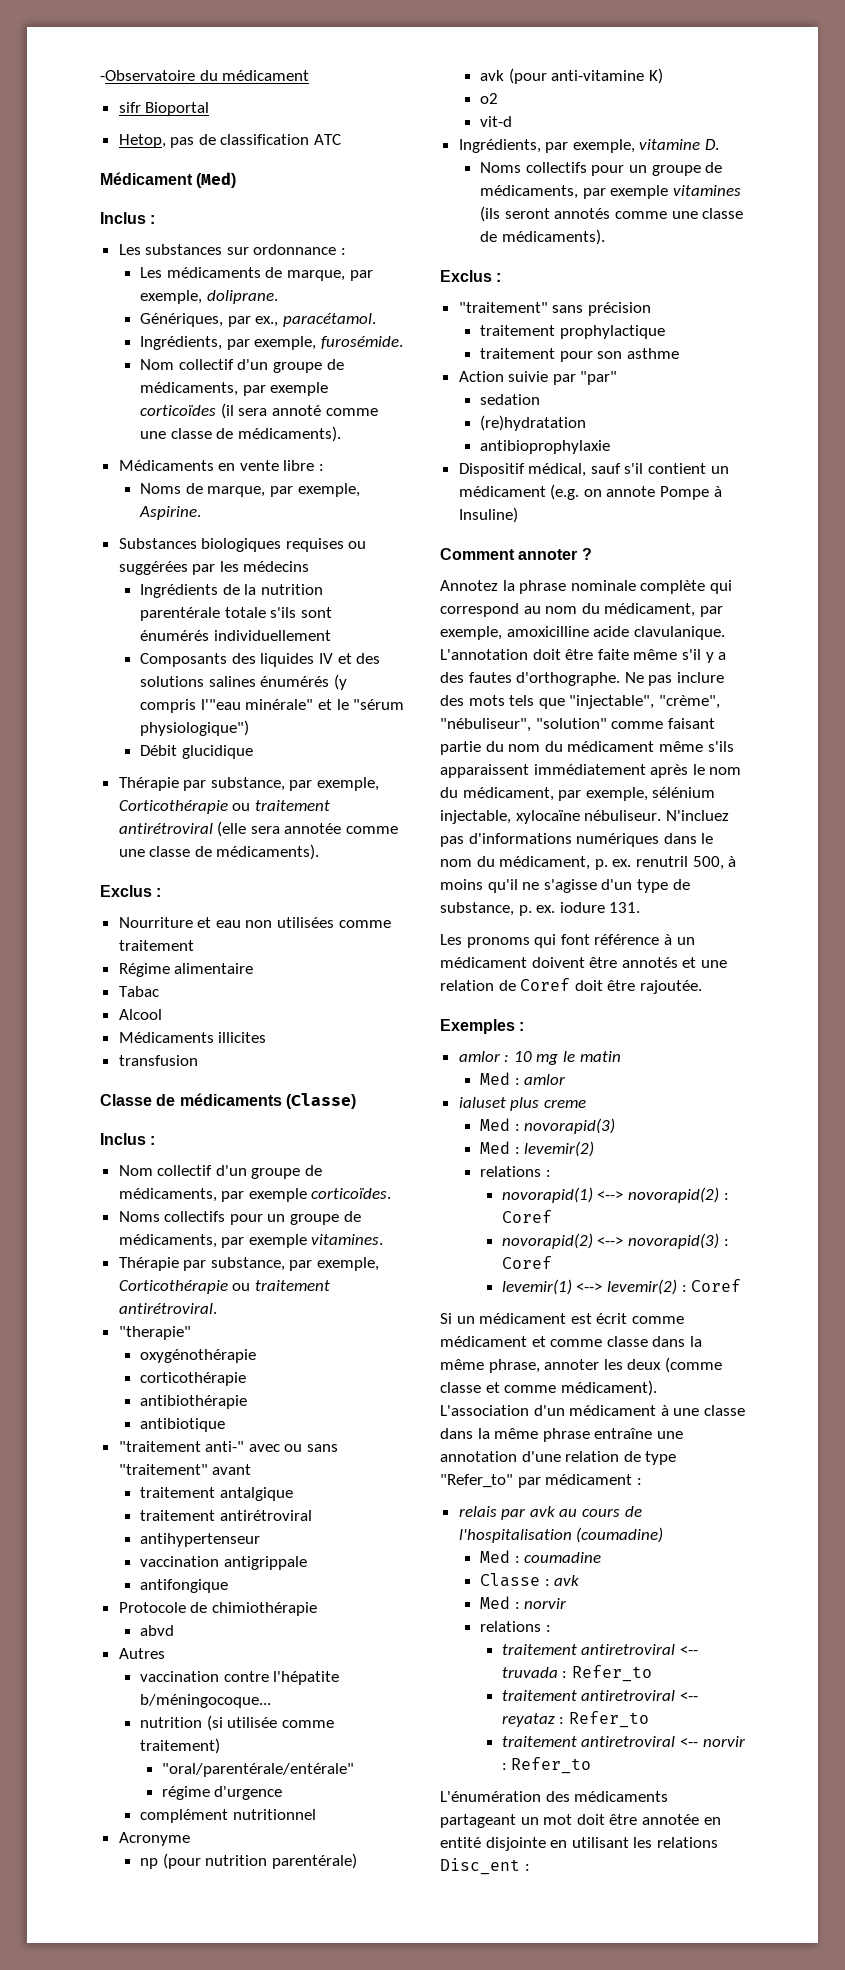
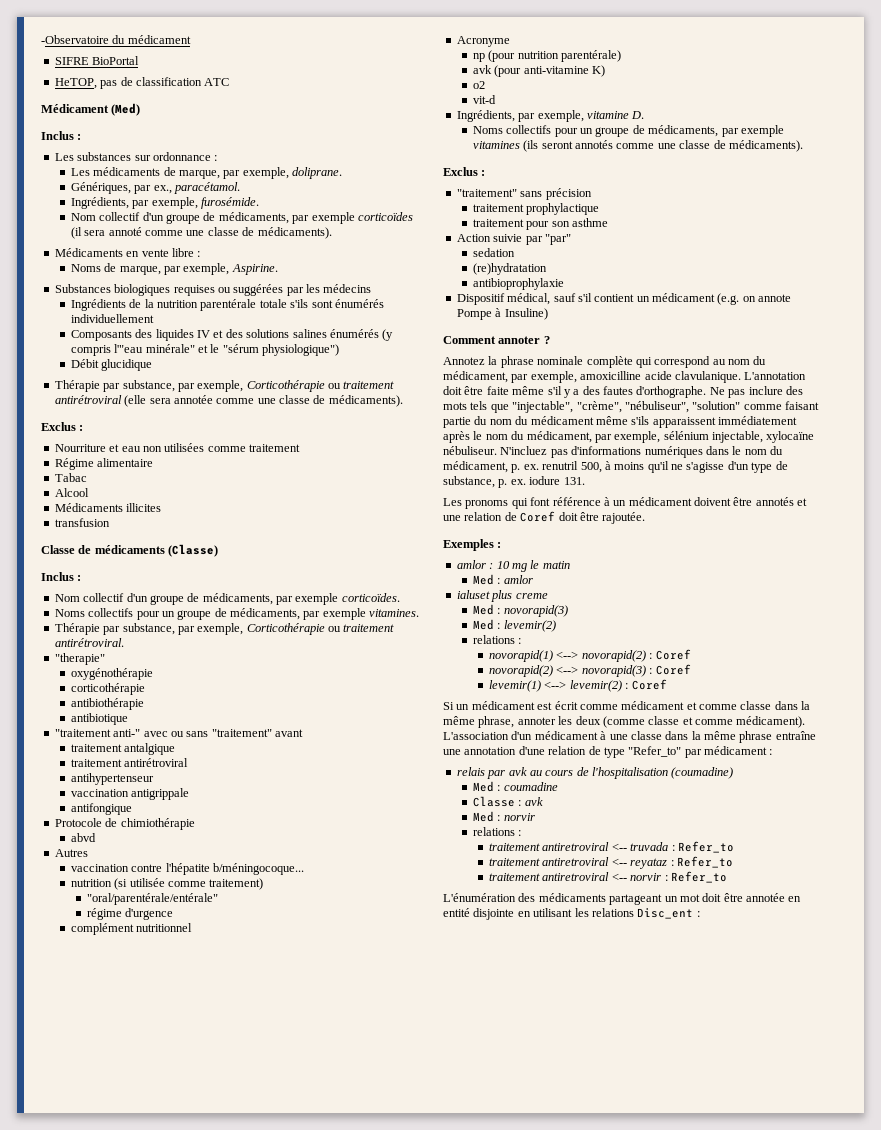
[118,102,210,116] [118,134,166,148] sifr Bioportal // Hetop, -> [54,56,140,65] [54,78,97,89] SIFRE BioPortal // HeTOP,

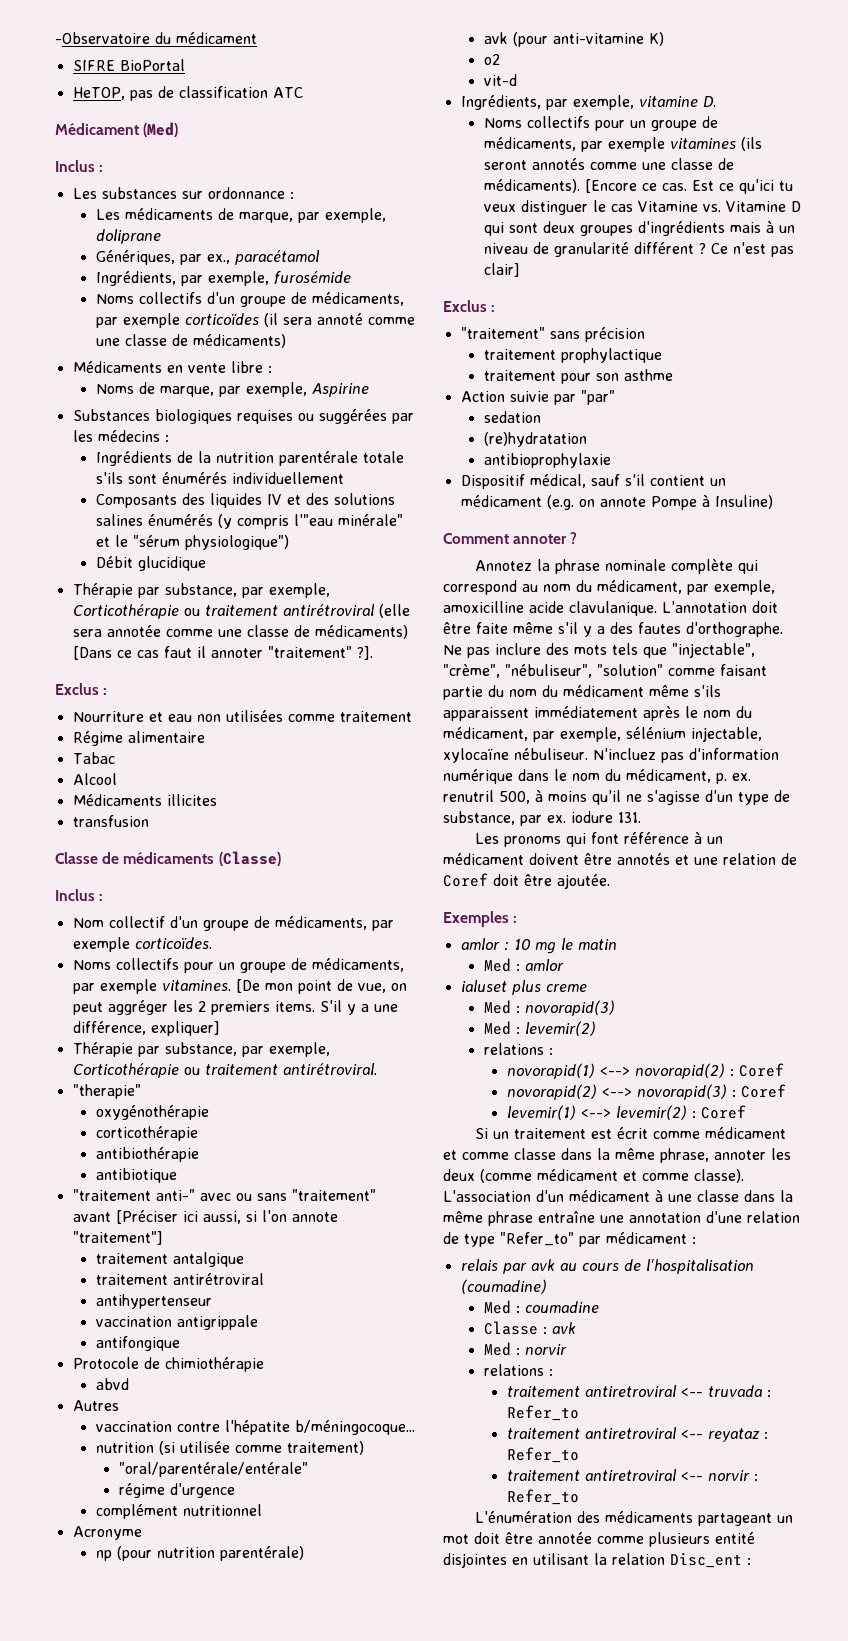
[292,167,343,179] doliprane. -> [95,229,161,244] doliprane
[174,182,241,194] [70,197,260,209] [70,212,141,221] paracétamol. // Ingrédients, par exemple, furosémide. // Nom collectif -> [234,250,320,265] [95,271,351,286] [95,292,202,304] paracétamol // Ingrédients, par exemple, furosémide // Noms collectifs
[257,227,332,239] médicaments). -> [192,334,286,348] médicaments)
[231,264,278,275] Aspirine. -> [311,383,369,397] Aspirine
(372, 288) none -> [164,435,169,442] :
[328,395,403,407] médicaments). -> [314,625,408,639] [72,646,373,660] médicaments) [Dans ce cas faut il annoter "traitement" ?].
(420, 613) none -> [235,979,407,994] [72,1000,398,1015] [72,1021,220,1036] [De mon point de vue, on peut aggréger les 2 premiers items. S'il y a une différence, expliquer]
(303, 733) none -> [115,1210,338,1224] [72,1231,163,1245] [Préciser ici aussi, si l'on annote "traitement"]
(803, 146) none -> [584,179,793,194] [483,200,801,215] [483,221,795,236] [483,242,794,257] [483,263,520,277] [Encore ce cas. Est ce qu'ici tu veux distinguer le cas Vitamine vs. Vitamine D qui sont deux groupes d'ingrédients mais à un niveau de granularité différent ? Ce n'est pas clair]
[571,446,703,458] d'informations numériques -> [689,748,779,760] [443,769,513,784] d'information numérique
[498,479,508,488] p. -> [520,815,542,826] par
[602,512,646,524] rajoutée. -> [557,874,610,889] ajoutée.
[471,701,535,710] médicament -> [514,1128,587,1139] traitement
[648,716,806,728] classe et comme médicament). -> [537,1169,744,1183] médicament et comme classe).
[788,896,802,902] [443,908,634,920] en entité disjointe en utilisant les relations -> [597,1532,755,1547] [443,1553,665,1568] comme plusieurs entité disjointes en utilisant la relation

